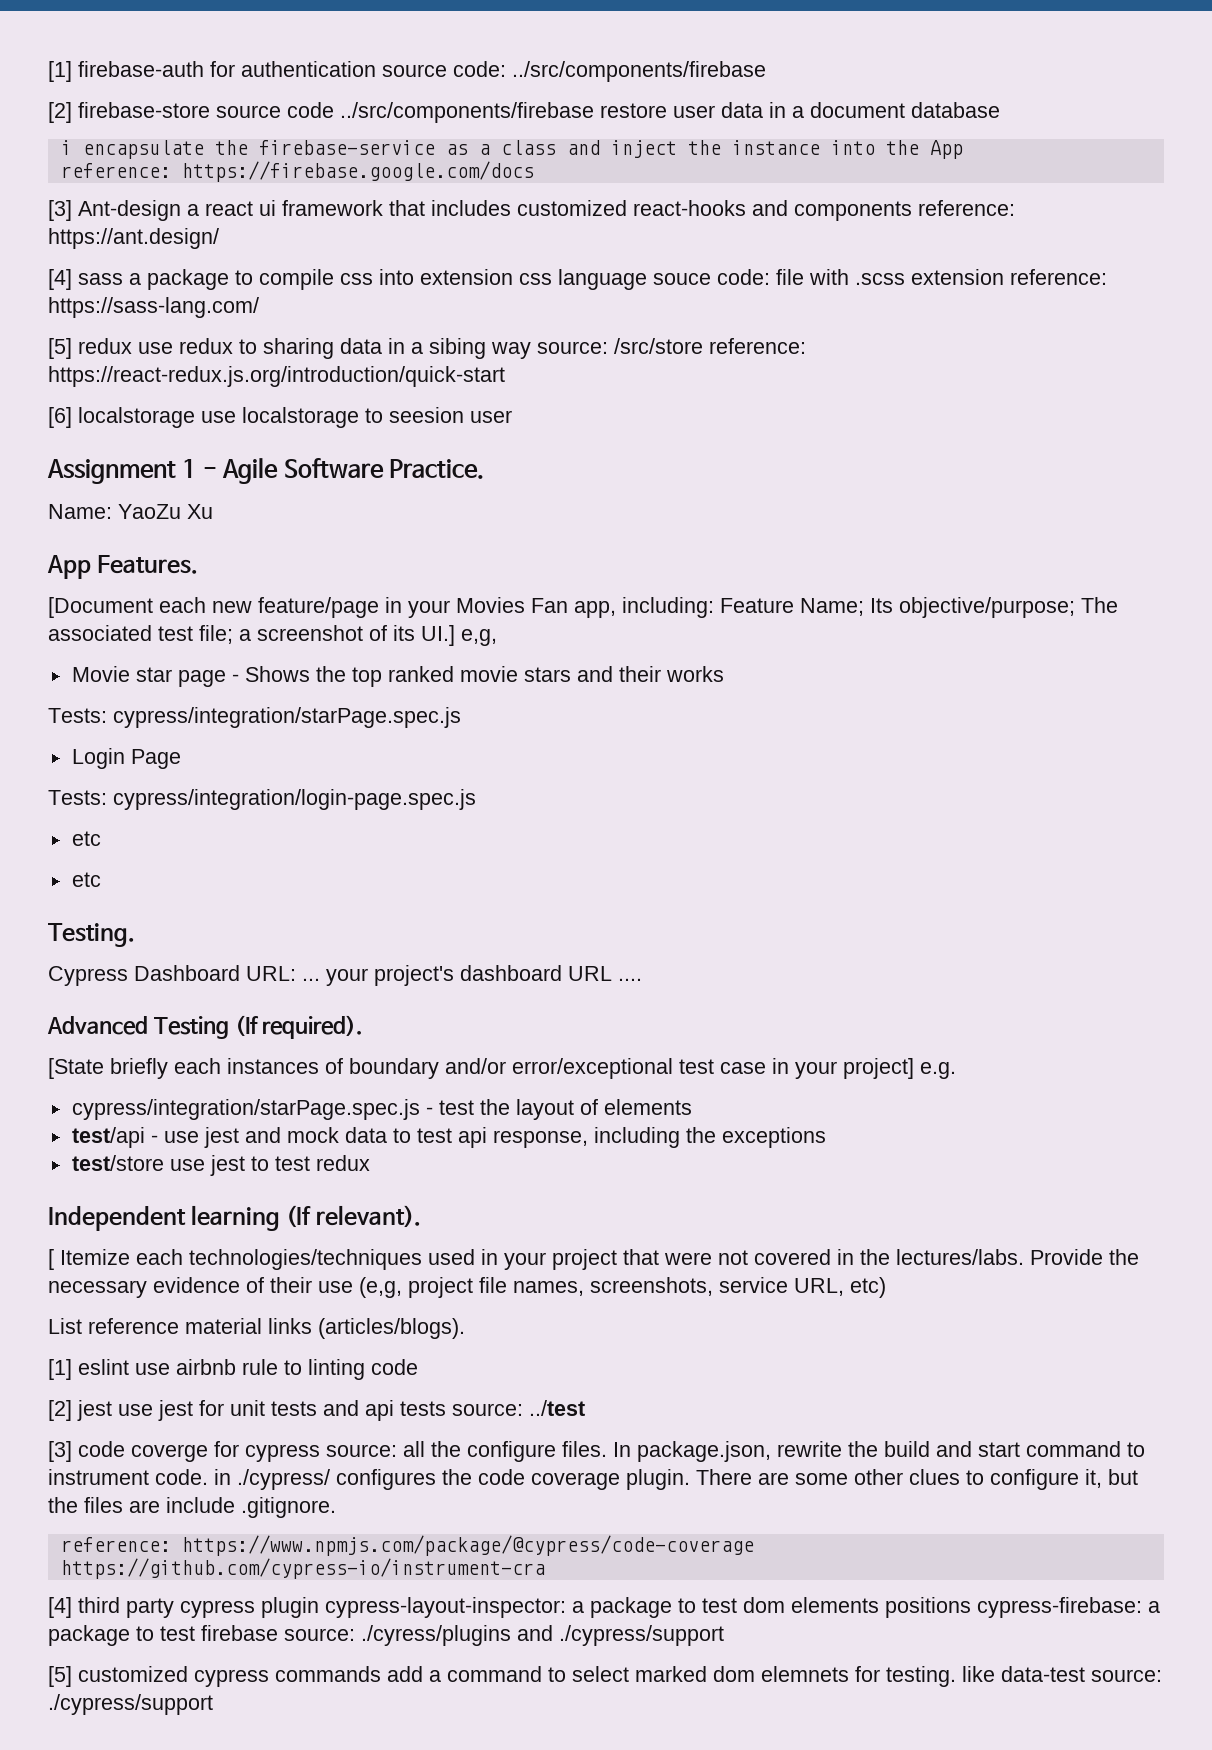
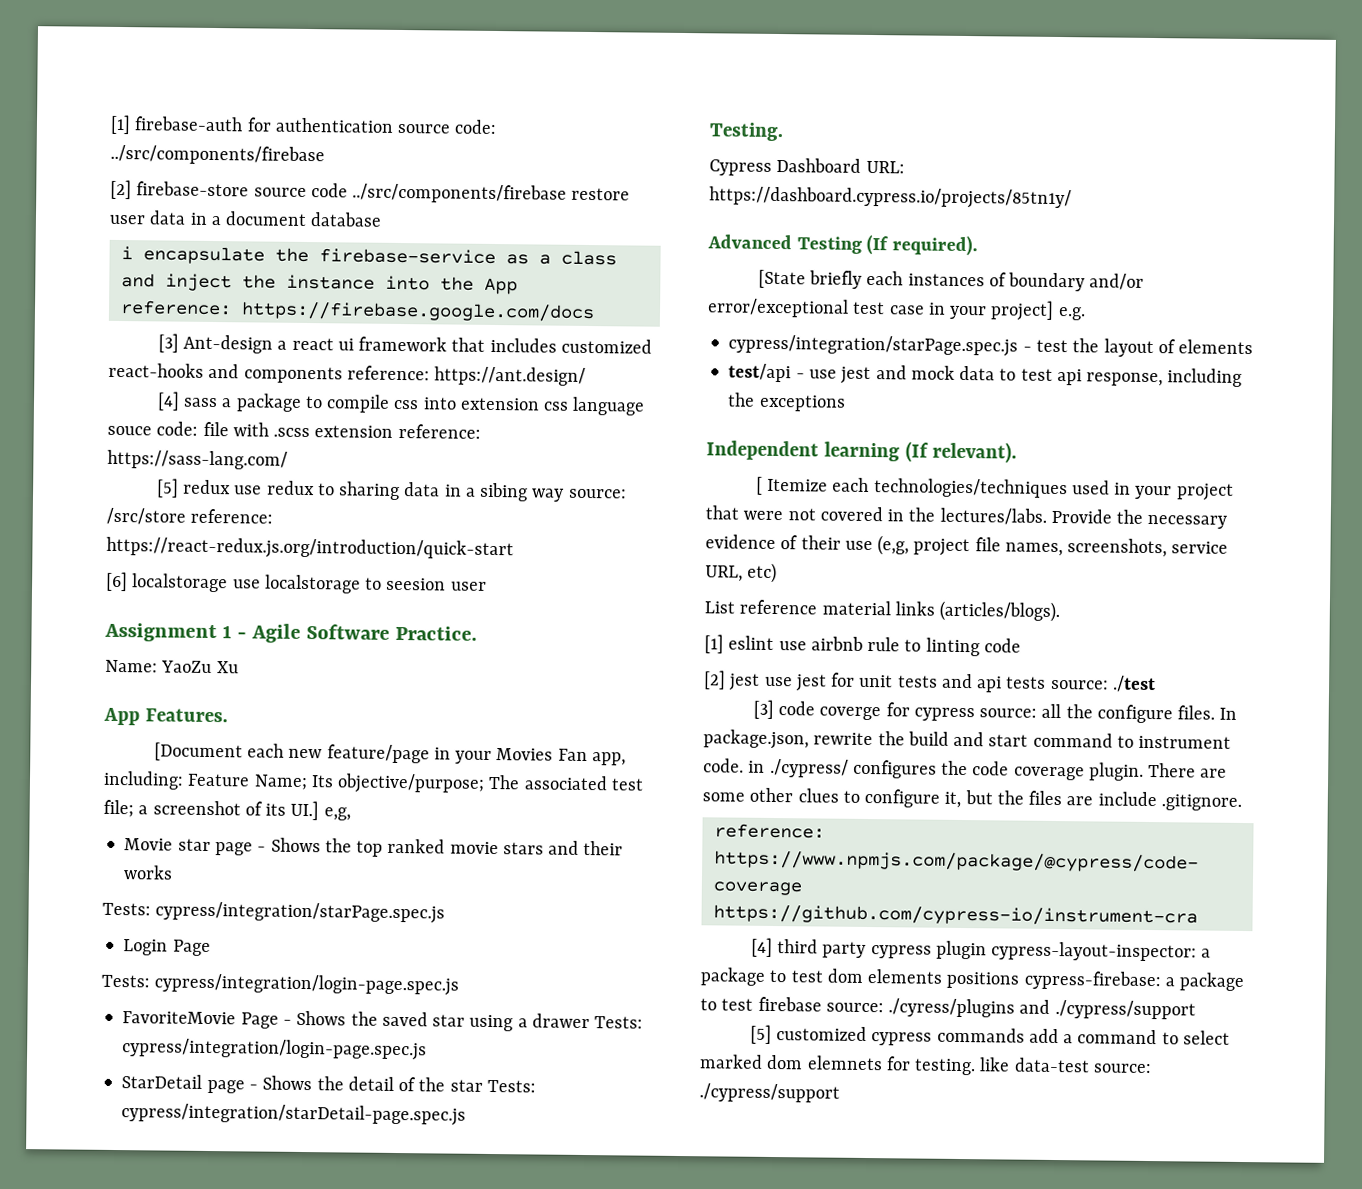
[71,831,101,846] [71,872,101,887] [48,923,135,947] [48,965,642,986] etc // etc // Testing. // Cypress Dashboard URL: ... your project's dashboard URL .... -> [122,1010,644,1032] [122,1038,428,1061] [121,1074,536,1094] [121,1103,467,1126] [709,122,784,142] [709,157,905,176] [709,186,1072,210] FavoriteMovie Page - Shows the saved star using a drawer Tests: cypress/integration/login-page.spec.js // StarDetail page - Shows the detail of the star Tests: cypress/integration/starDetail-page.spec.js // Testing. // Cypress Dashboard URL: https://dashboard.cypress.io/projects/85tn1y/
[71,1155,370,1176] // test/store use jest to test redux -> (846, 403) none
[529,1400,585,1416] ../test -> [1111,675,1156,693] ./test

